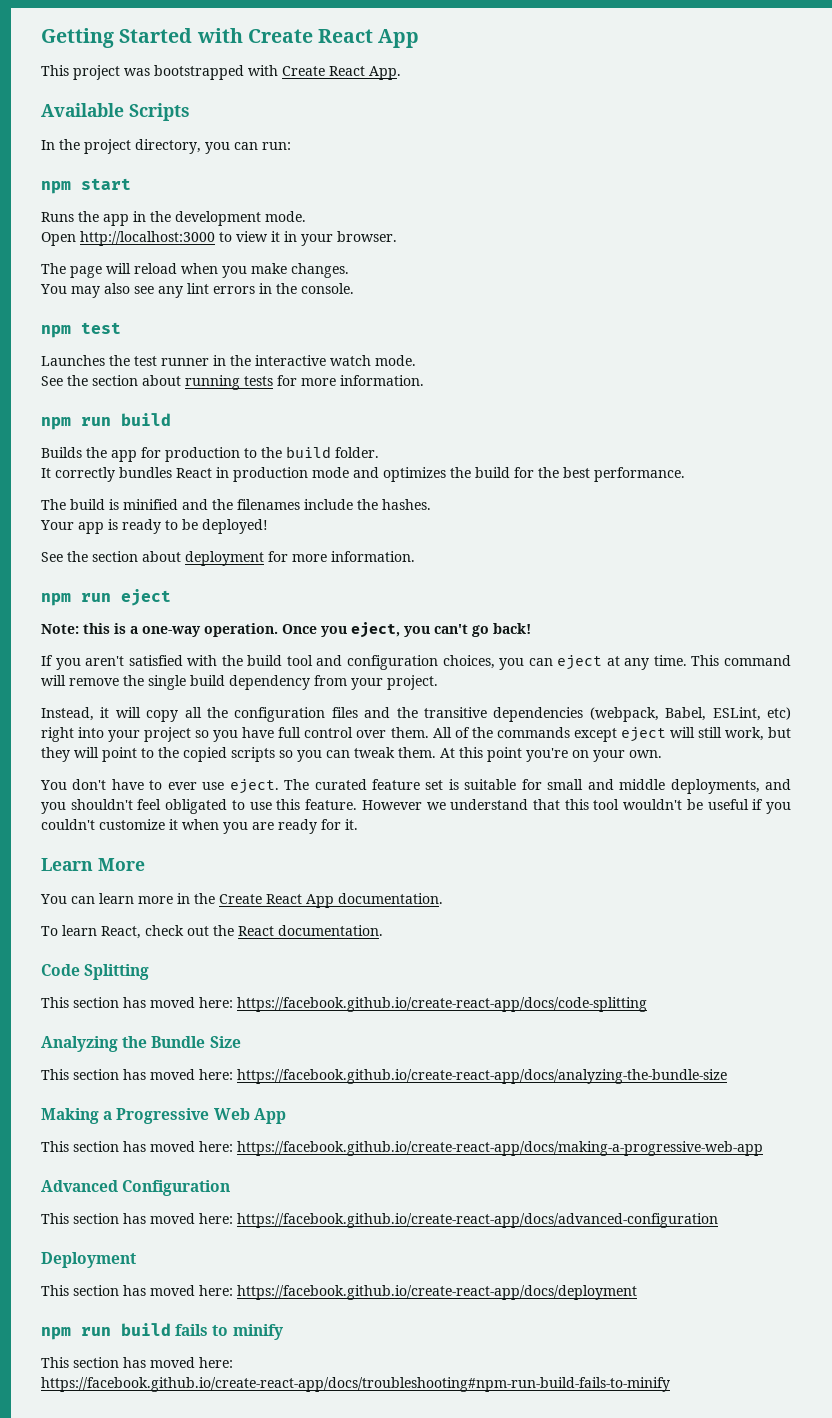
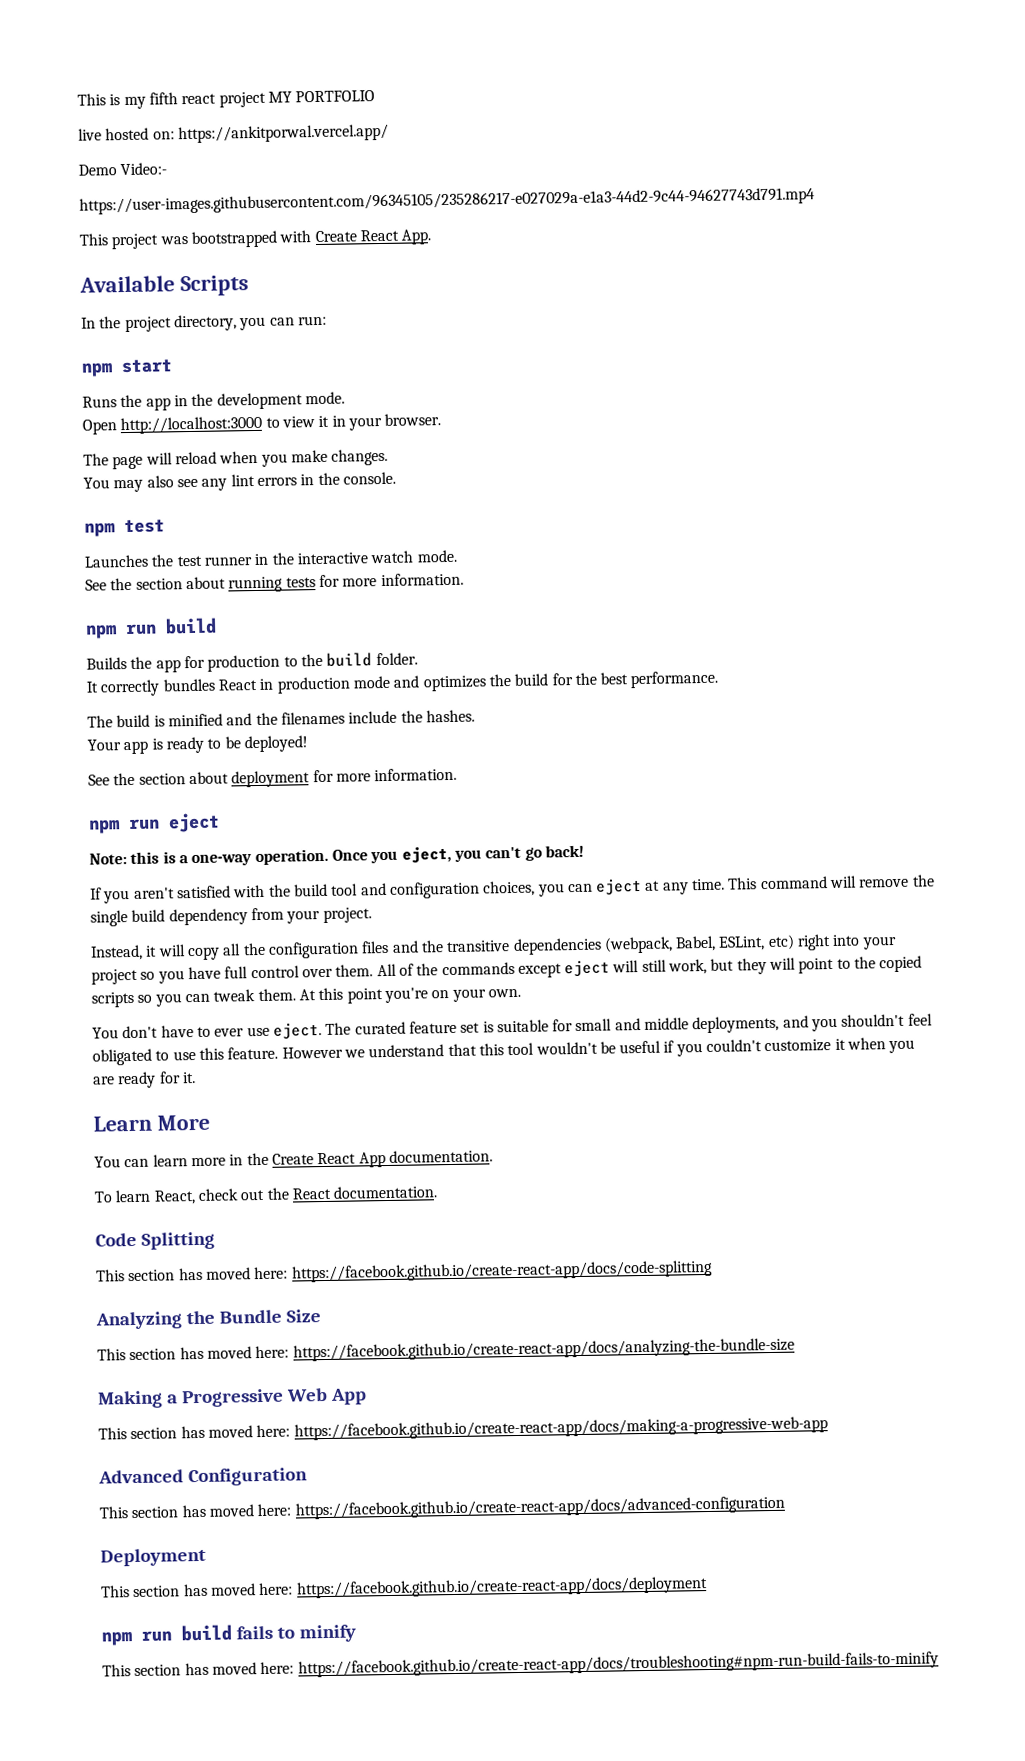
[41,28,420,48] Getting Started with Create React App -> [77,90,376,110] [78,123,389,144] [78,162,168,176] [79,187,815,215] This is my fifth react project MY PORTFOLIO // live hosted on: https://ankitporwal.vercel.app/ // Demo Video:- // https://user-images.githubusercontent.com/96345105/235286217-e027029a-e1a3-44d2-9c44-94627743d791.mp4

